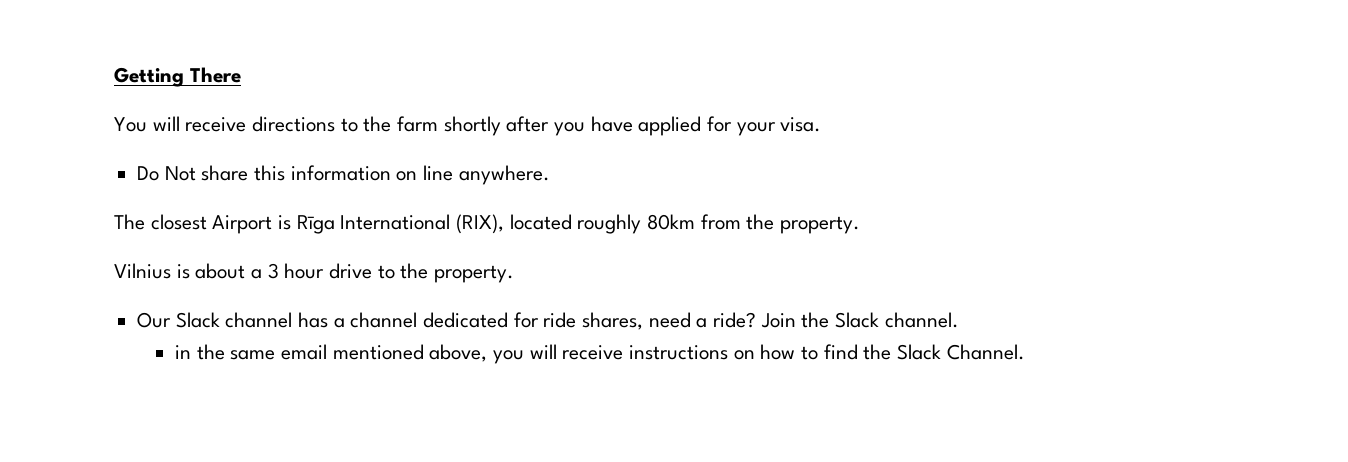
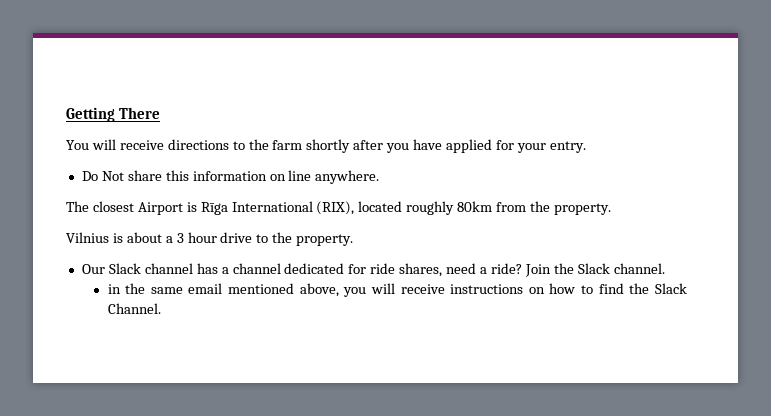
[780,117,822,132] visa. -> [549,141,586,153] entry.

